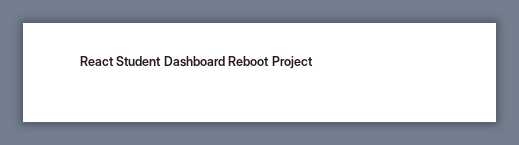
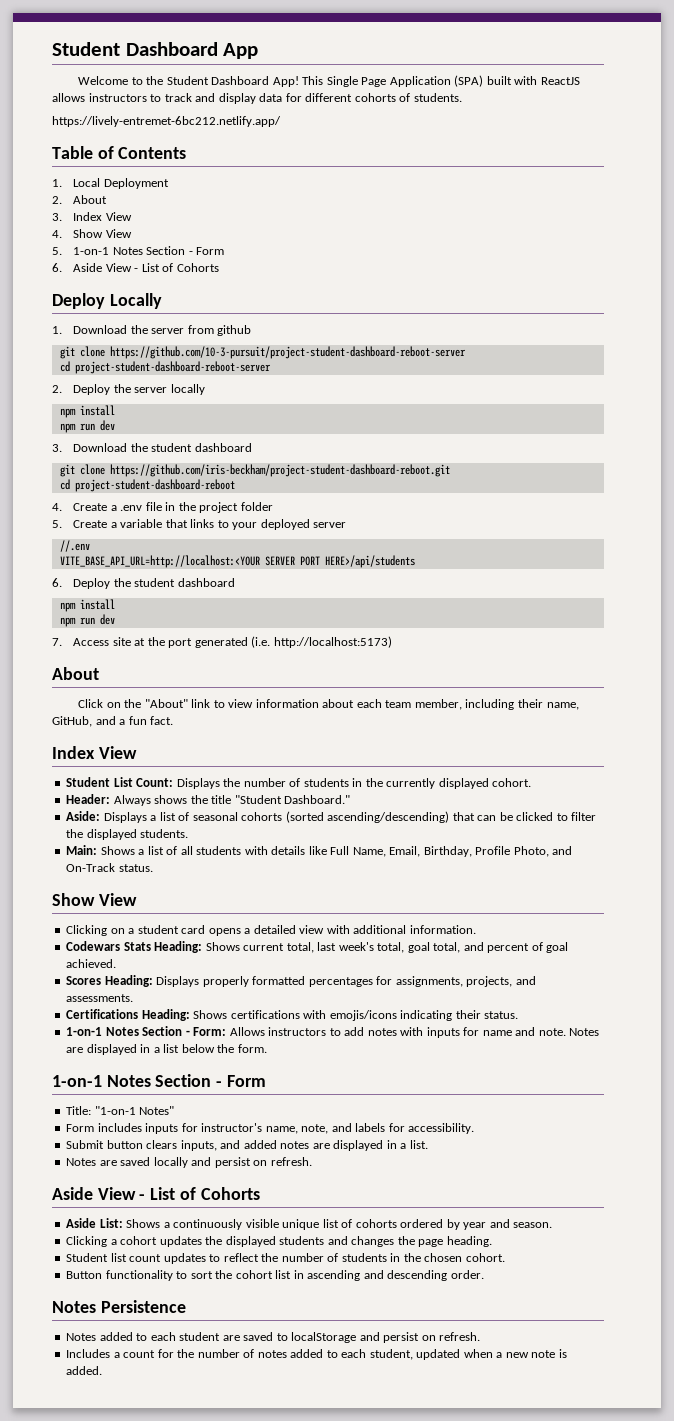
[80,56,313,69] React Student Dashboard Reboot Project -> [52,42,259,59] [78,75,580,87] [52,93,462,104] [52,116,281,127] [52,146,187,159] [52,178,169,189] [52,195,108,204] [52,212,132,221] [52,229,132,238] [52,246,225,255] [52,263,219,272] [52,293,162,309] [52,325,252,336] [59,346,466,359] [59,361,271,374] [52,384,205,395] [59,405,115,418] [59,420,115,433] [52,443,252,452] [59,464,450,477] [59,479,235,492] [52,502,273,513] [52,519,347,530] [59,540,90,552] [59,555,415,568] [52,578,235,589] [59,599,115,612] [59,614,115,627] [52,636,392,648] [52,667,99,680] [78,699,579,710] [52,716,174,727] [52,746,137,759] [66,777,532,789] [66,794,351,806] [66,811,597,823] [66,829,189,840] [66,845,573,857] [66,863,153,872] [52,893,137,906] [66,925,476,936] [66,941,569,953] [66,959,117,968] [66,975,536,987] [66,994,134,1002] [66,1009,519,1021] [66,1026,600,1038] [66,1044,267,1055] [52,1074,266,1087] [66,1106,175,1115] [66,1123,475,1134] [66,1140,428,1151] [66,1157,312,1168] [52,1187,260,1200] [66,1218,553,1230] [66,1236,492,1247] [66,1253,505,1264] [66,1270,484,1281] [52,1300,186,1313] [66,1332,481,1343] [66,1349,567,1360] [66,1366,103,1375] Student Dashboard App // Welcome to the Student Dashboard App! This Single Page Application (SPA) built with ReactJS allows instructors to track and display data for different cohorts of students. // https://lively-entremet-6bc212.netlify.app/ // Table of Contents // 1. Local Deployment // 2. About // 3. Index View // 4. Show View // 5. 1-on-1 Notes Section - Form // 6. Aside View - List of Cohorts // Deploy Locally // 1. Download the server from github // git clone https://github.com/10-3-pursuit/project-student-dashboard-reboot-server // cd project-student-dashboard-reboot-server // 2. Deploy the server locally // npm install // npm run dev // 3. Download the student dashboard // git clone https://github.com/iris-beckham/project-student-dashboard-reboot.git // cd project-student-dashboard-reboot // 4. Create a .env file in the project folder // 5. Create a variable that links to your deployed server // //.env // VITE_BASE_API_URL=http://localhost:<YOUR SERVER PORT HERE>/api/students // 6. Deploy the student dashboard // npm install // npm run dev // 7. Access site at the port generated (i.e. http://localhost:5173) // About // Click on the "About" link to view information about each team member, including their name, GitHub, and a fun fact. // Index View // Student List Count: Displays the number of students in the currently displayed cohort. // Header: Always shows the title "Student Dashboard." // Aside: Displays a list of seasonal cohorts (sorted ascending/descending) that can be clicked to filter the displayed students. // Main: Shows a list of all students with details like Full Name, Email, Birthday, Profile Photo, and On-Track status. // Show View // Clicking on a student card opens a detailed view with additional information. // Codewars Stats Heading: Shows current total, last week's total, goal total, and percent of goal achieved. // Scores Heading: Displays properly formatted percentages for assignments, projects, and assessments. // Certifications Heading: Shows certifications with emojis/icons indicating their status. // 1-on-1 Notes Section - Form: Allows instructors to add notes with inputs for name and note. Notes are displayed in a list below the form. // 1-on-1 Notes Section - Form // Title: "1-on-1 Notes" // Form includes inputs for instructor's name, note, and labels for accessibility. // Submit button clears inputs, and added notes are displayed in a list. // Notes are saved locally and persist on refresh. // Aside View - List of Cohorts // Aside List: Shows a continuously visible unique list of cohorts ordered by year and season. // Clicking a cohort updates the displayed students and changes the page heading. // Student list count updates to reflect the number of students in the chosen cohort. // Button functionality to sort the cohort list in ascending and descending order. // Notes Persistence // Notes added to each student are saved to localStorage and persist on refresh. // Includes a count for the number of notes added to each student, updated when a new note is added.

